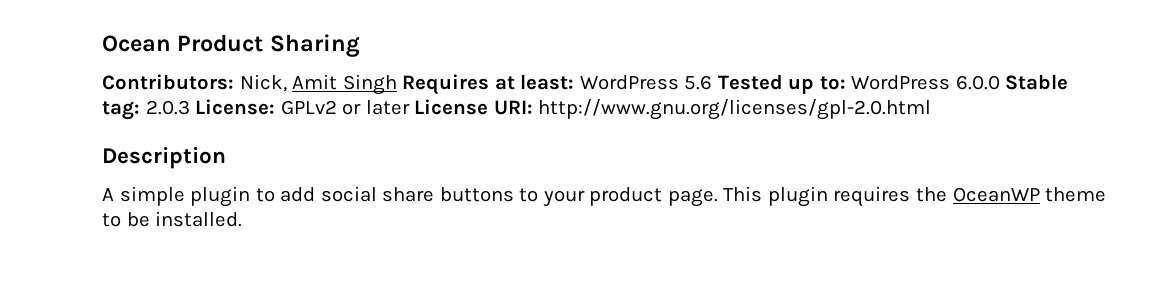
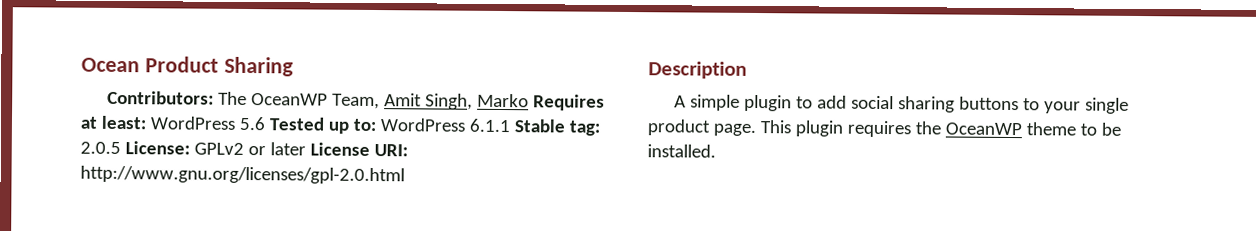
[239,74,397,95] Nick, Amit Singh -> [218,91,530,110] The OceanWP Team, Amit Singh, Marko
[955,75,1000,90] 6.0.0 -> [468,118,511,133] 6.1.1
[145,100,190,115] 2.0.3 -> [80,141,121,155] 2.0.5
[382,187,435,202] share -> [898,96,956,113] sharing
(585, 198) none -> [1085,97,1130,114] single

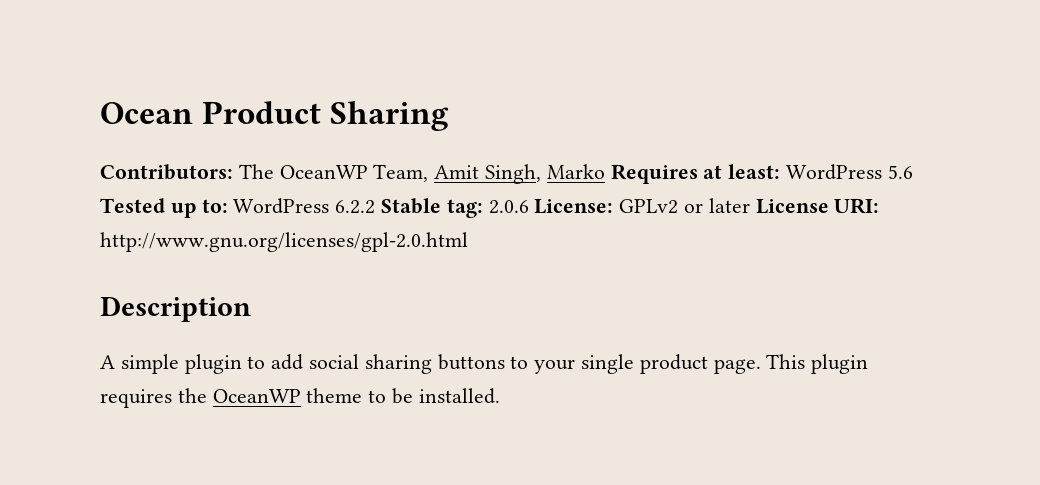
[468,118,511,133] 6.1.1 -> [335,200,376,214] 6.2.2
[80,141,121,155] 2.0.5 -> [488,200,529,214] 2.0.6

